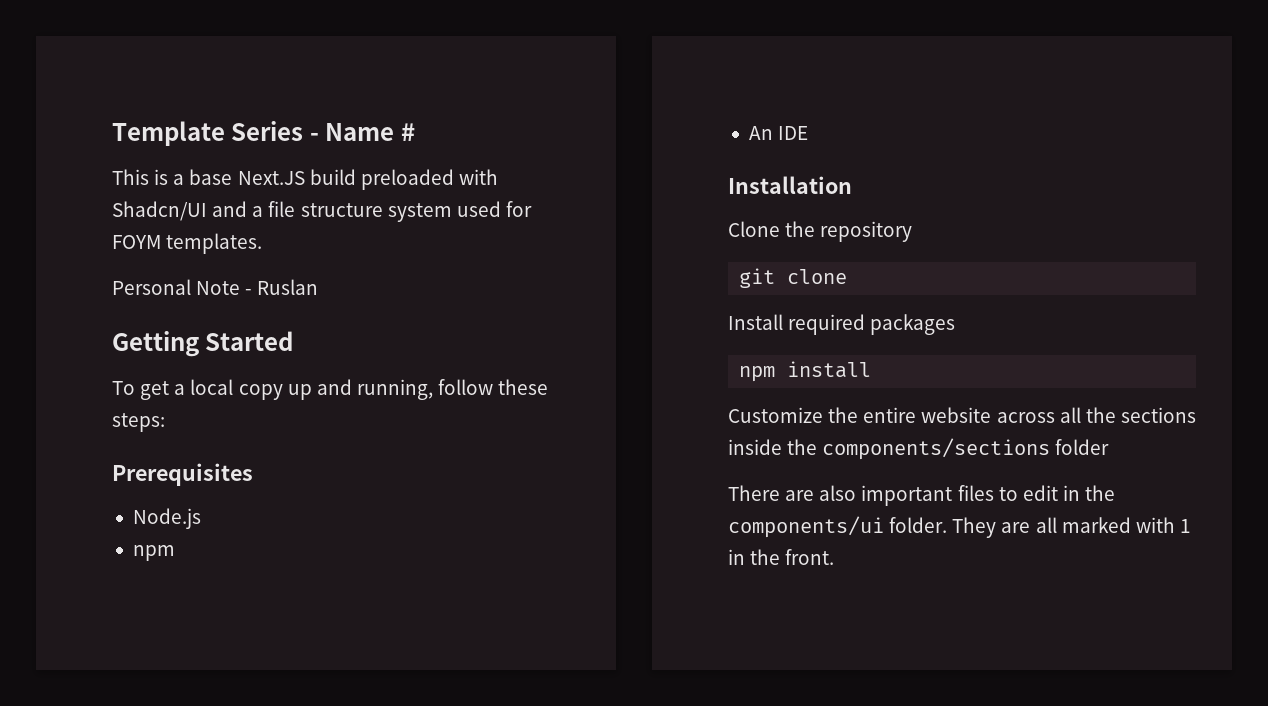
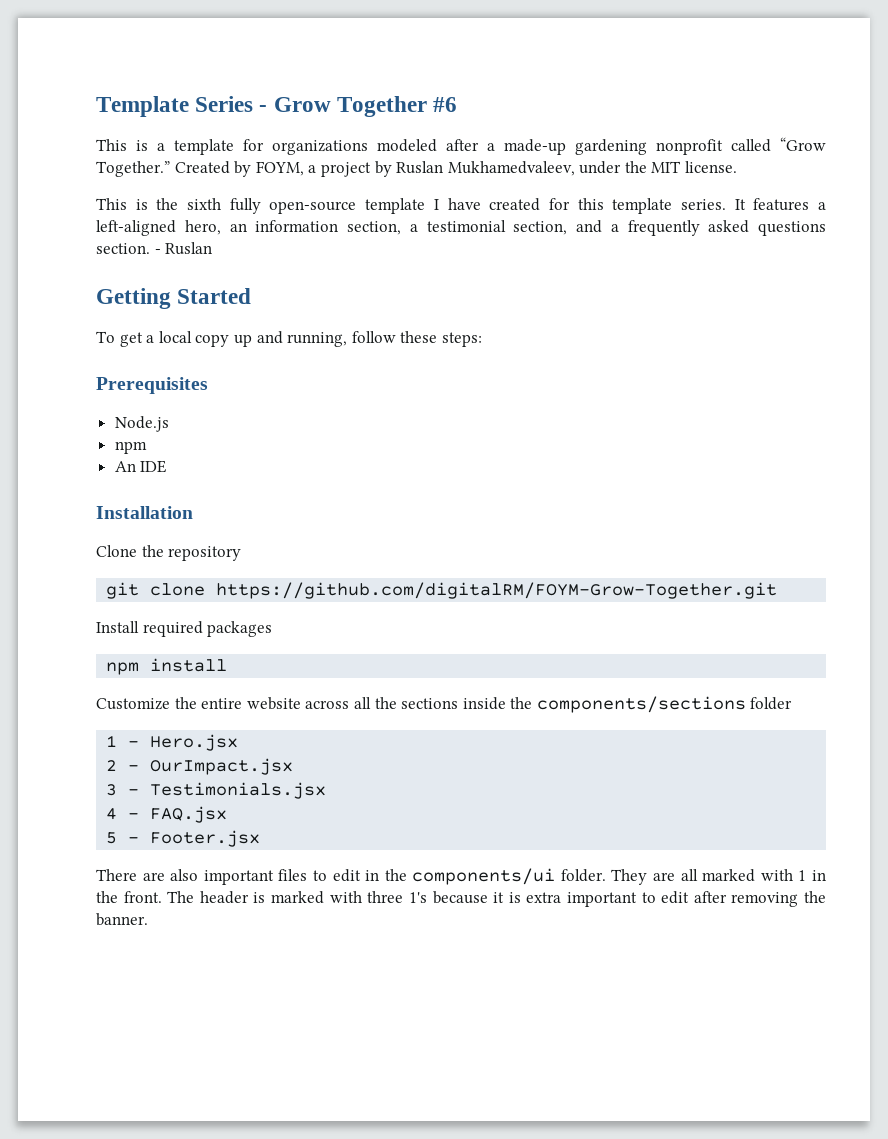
[325,123,415,141] Name # -> [273,96,458,117] Grow Together #6
[189,169,498,190] [112,201,532,222] [112,233,263,254] [112,279,241,295] base Next.JS build preloaded with Shadcn/UI and a file structure system used for FOYM templates. // Personal Note -> [174,137,826,155] [96,161,738,177] [96,198,826,214] [96,220,826,236] [96,243,150,254] template for organizations modeled after a made-up gardening nonprofit called “Grow Together.” Created by FOYM, a project by Ruslan Mukhamedvaleev, under the MIT license. // This is the sixth fully open-source template I have created for this template series. It features a left-aligned hero, an information section, a testimonial section, and a frequently asked questions section.
(848, 276) none -> [216,582,778,599] https://github.com/digitalRM/FOYM-Grow-Together.git
(1110, 447) none -> [106,734,239,751] [106,758,294,775] [106,782,327,799] [106,806,228,823] [106,830,261,847] // 1 - Hero.jsx // 2 - OurImpact.jsx // 3 - Testimonials.jsx // 4 - FAQ.jsx // 5 - Footer.jsx
(835, 557) none -> [167,891,826,907] [96,913,148,926] The header is marked with three 1's because it is extra important to edit after removing the banner.

